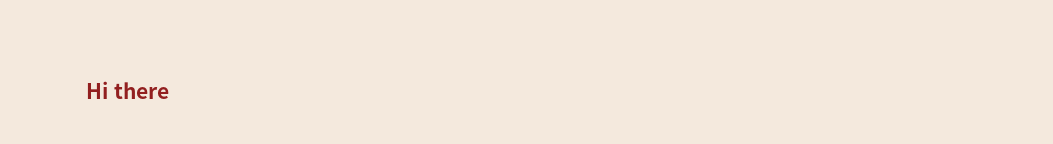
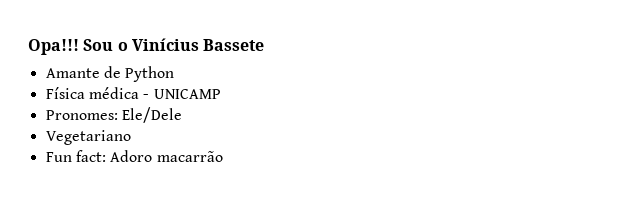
[86,81,169,99] Hi there -> [28,38,265,55] [45,66,175,82] [45,87,221,99] [45,107,182,123] [45,130,131,145] [45,150,223,162] Opa!!! Sou o Vinícius Bassete // Amante de Python // Física médica - UNICAMP // Pronomes: Ele/Dele // Vegetariano // Fun fact: Adoro macarrão

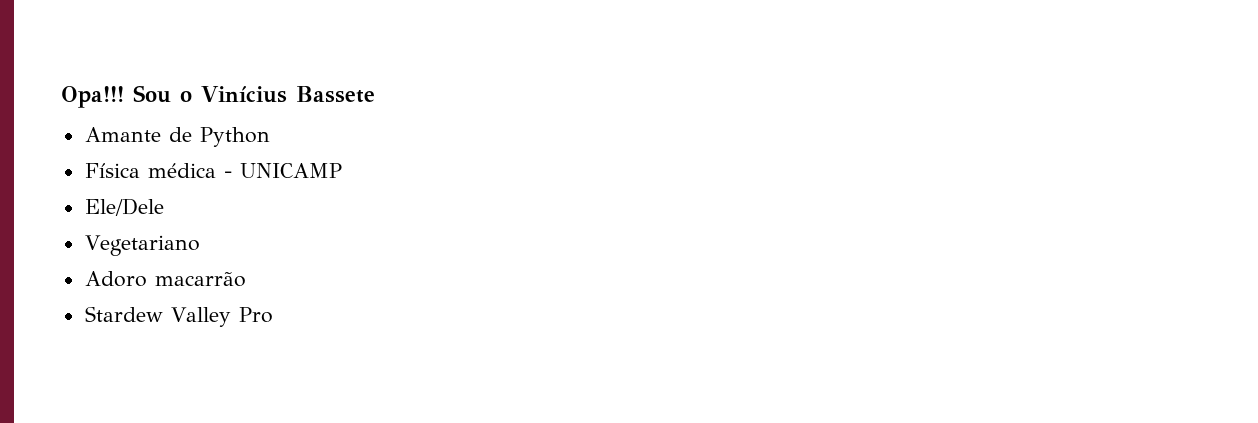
[45,110,118,120] Pronomes: -> (342, 170) none
[45,150,106,162] Fun fact: -> (200, 245) none
(223, 156) none -> [84,306,273,327] // Stardew Valley Pro

